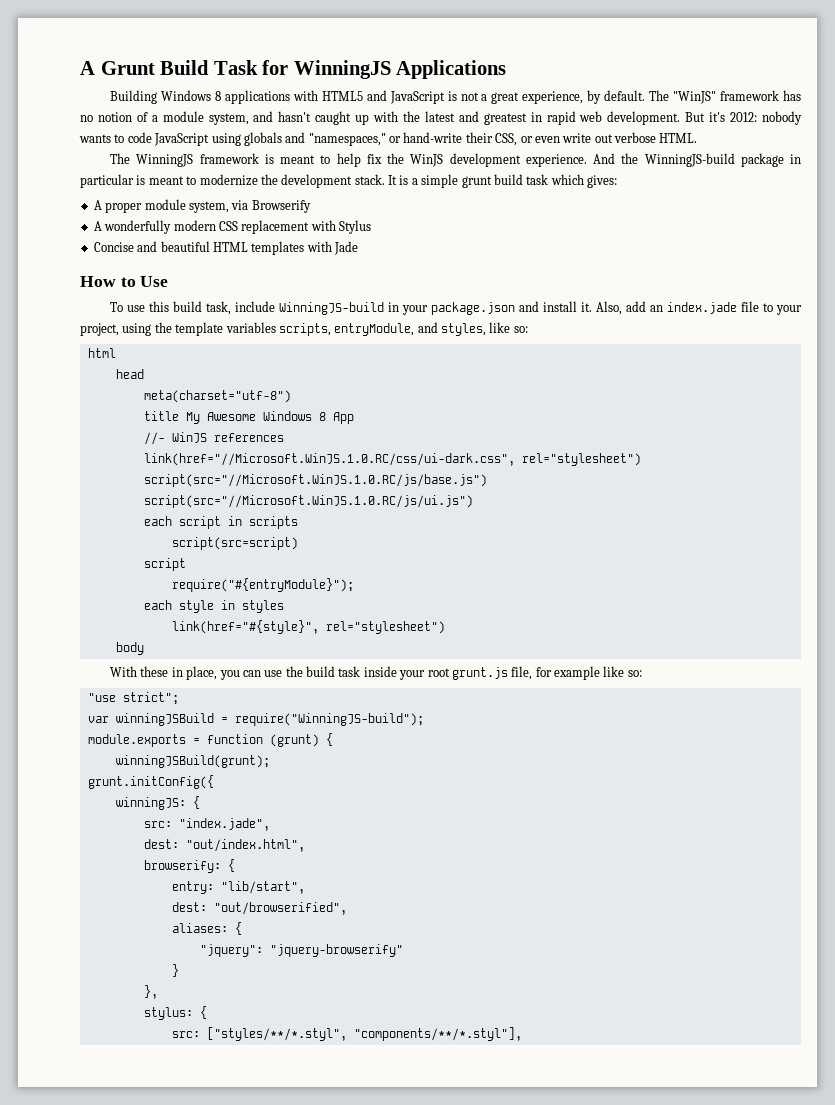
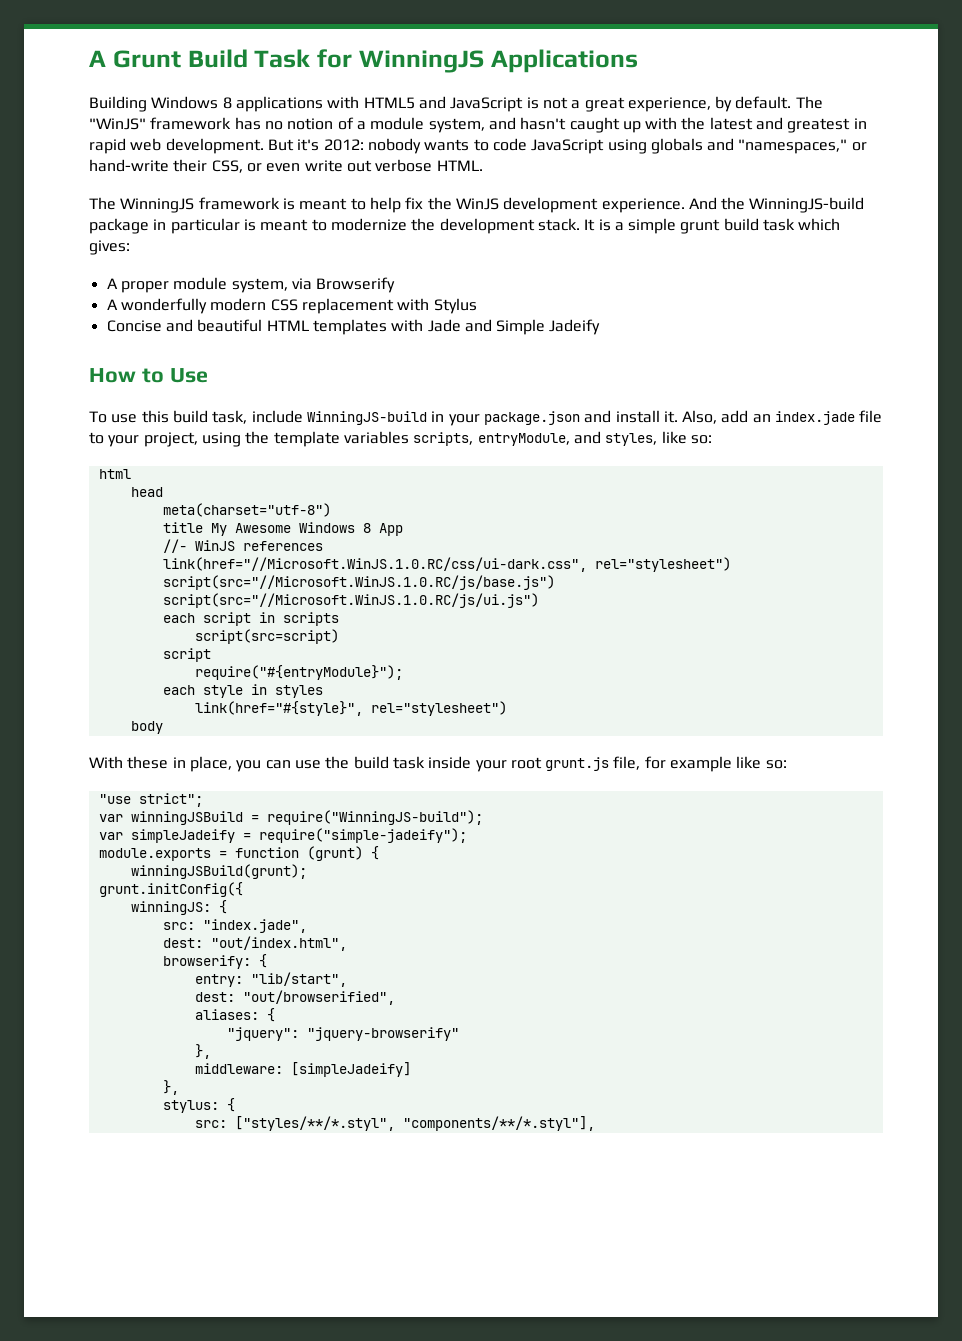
(358, 248) none -> [464,319,601,335] and Simple Jadeify
(424, 719) none -> [98,828,467,843] // var simpleJadeify = require("simple-jadeify");
[171,964,179,977] } -> [194,1044,211,1059] [194,1062,411,1077] }, // middleware: [simpleJadeify]

